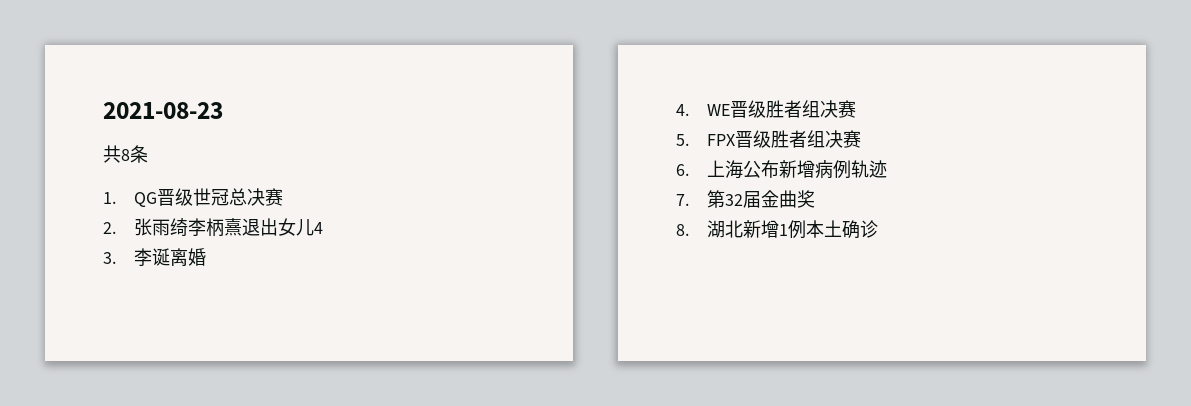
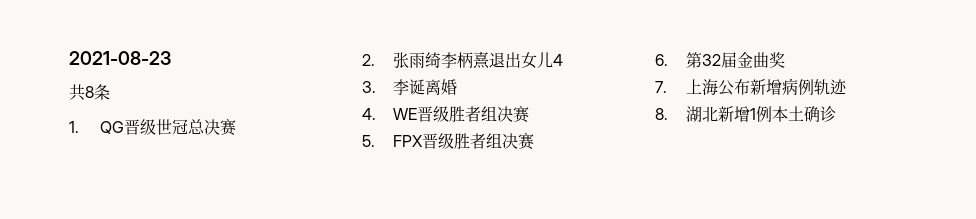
(689, 170) none -> [685,52,785,68] [655,81,667,93] 第32届金曲奖 // 7.
[676,190,816,208] // 7.第32届金曲奖 -> (847, 87) none

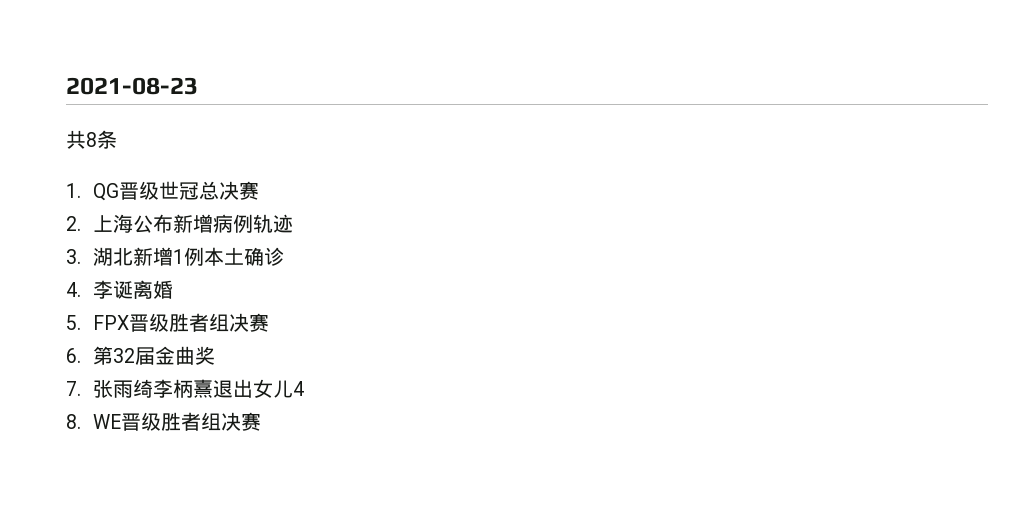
[392,51,563,69] [362,79,457,95] [362,106,529,123] [362,133,534,150] [655,52,785,68] [655,81,667,93] 张雨绮李柄熹退出女儿4 // 3.李诞离婚 // 4. WE晋级胜者组决赛 // 5. FPX晋级胜者组决赛 // 6.第32届金曲奖 // 7. -> (81, 223) none
[655,108,668,120] 8. -> [66,249,81,264] 3.
(836, 114) none -> [66,280,174,299] [66,313,270,332] [66,346,216,365] [66,379,305,398] [66,412,262,431] // 4.李诞离婚 // 5. FPX晋级胜者组决赛 // 6.第32届金曲奖 // 7.张雨绮李柄熹退出女儿4 // 8. WE晋级胜者组决赛

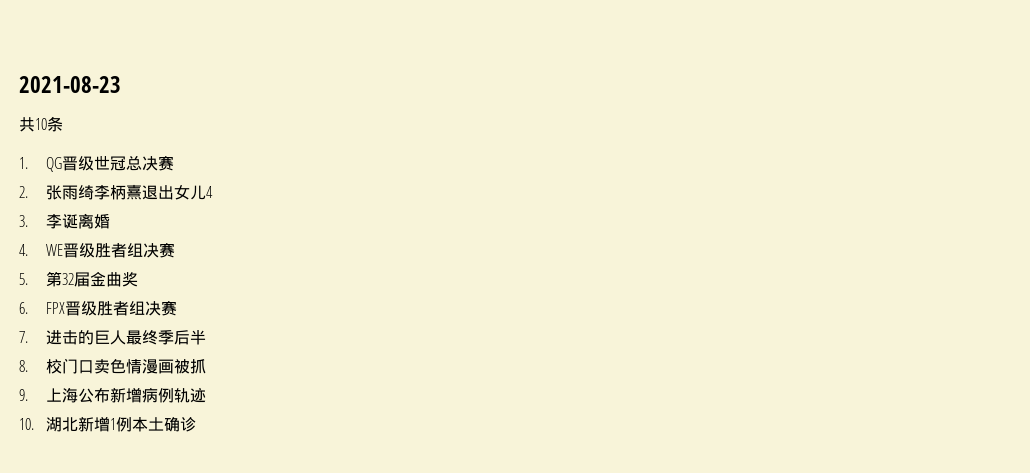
[86,132,97,147] 8 -> [35,118,47,130] 10
(81, 223) none -> [45,184,213,200] [19,213,110,229] [19,242,175,258] [19,271,138,287] [19,300,177,316] [19,330,206,345] [19,358,206,374] [19,389,28,401] 张雨绮李柄熹退出女儿4 // 3.李诞离婚 // 4. WE晋级胜者组决赛 // 5.第32届金曲奖 // 6. FPX晋级胜者组决赛 // 7.进击的巨人最终季后半 // 8.校门口卖色情漫画被抓 // 9.
[66,249,81,264] 3. -> [19,418,34,430] 10.
[66,280,174,299] [66,313,270,332] [66,346,216,365] [66,379,305,398] [66,412,262,431] // 4.李诞离婚 // 5. FPX晋级胜者组决赛 // 6.第32届金曲奖 // 7.张雨绮李柄熹退出女儿4 // 8. WE晋级胜者组决赛 -> (196, 424) none

